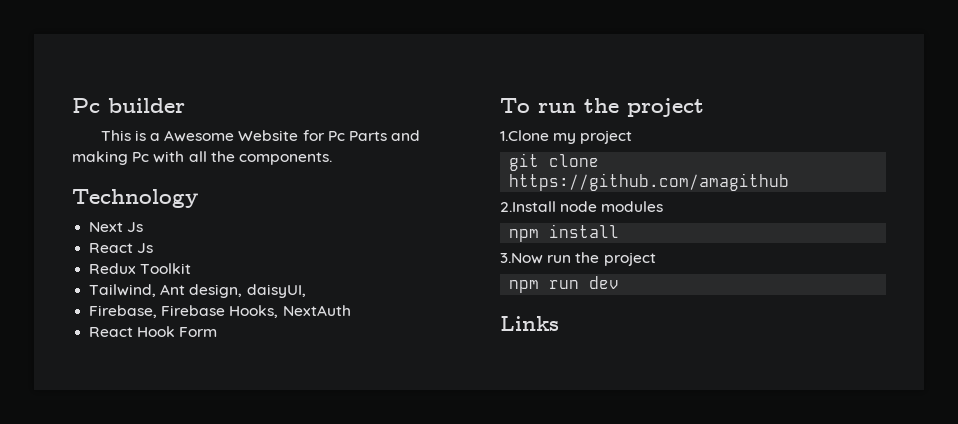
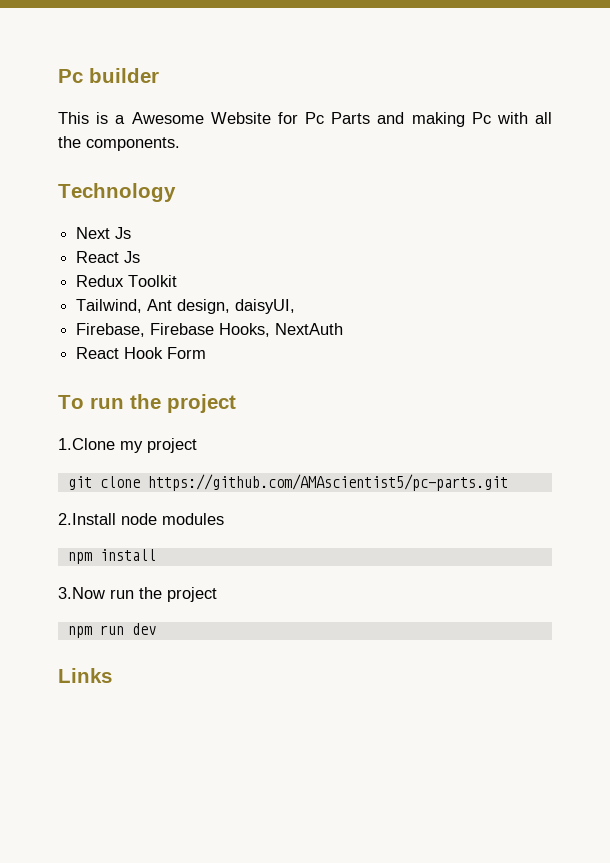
[509,173,790,191] https://github.com/amagithub -> [147,474,508,491] https://github.com/AMAscientist5/pc-parts.git

